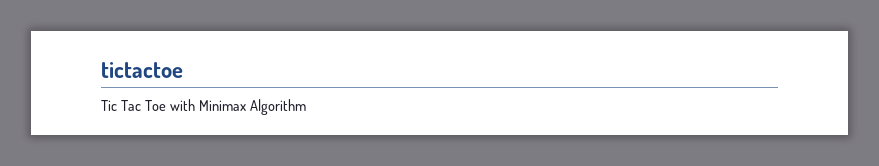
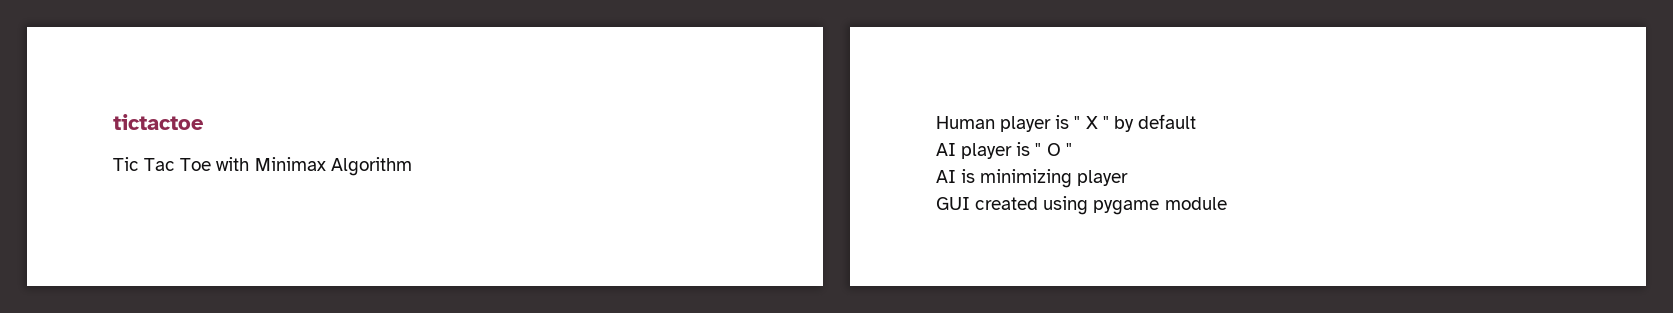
(306, 107) none -> [936,114,1196,132] [936,142,1072,159] [936,169,1129,188] [936,196,1227,215] // Human player is " X " by default // AI player is " O " // AI is minimizing player // GUI created using pygame module

